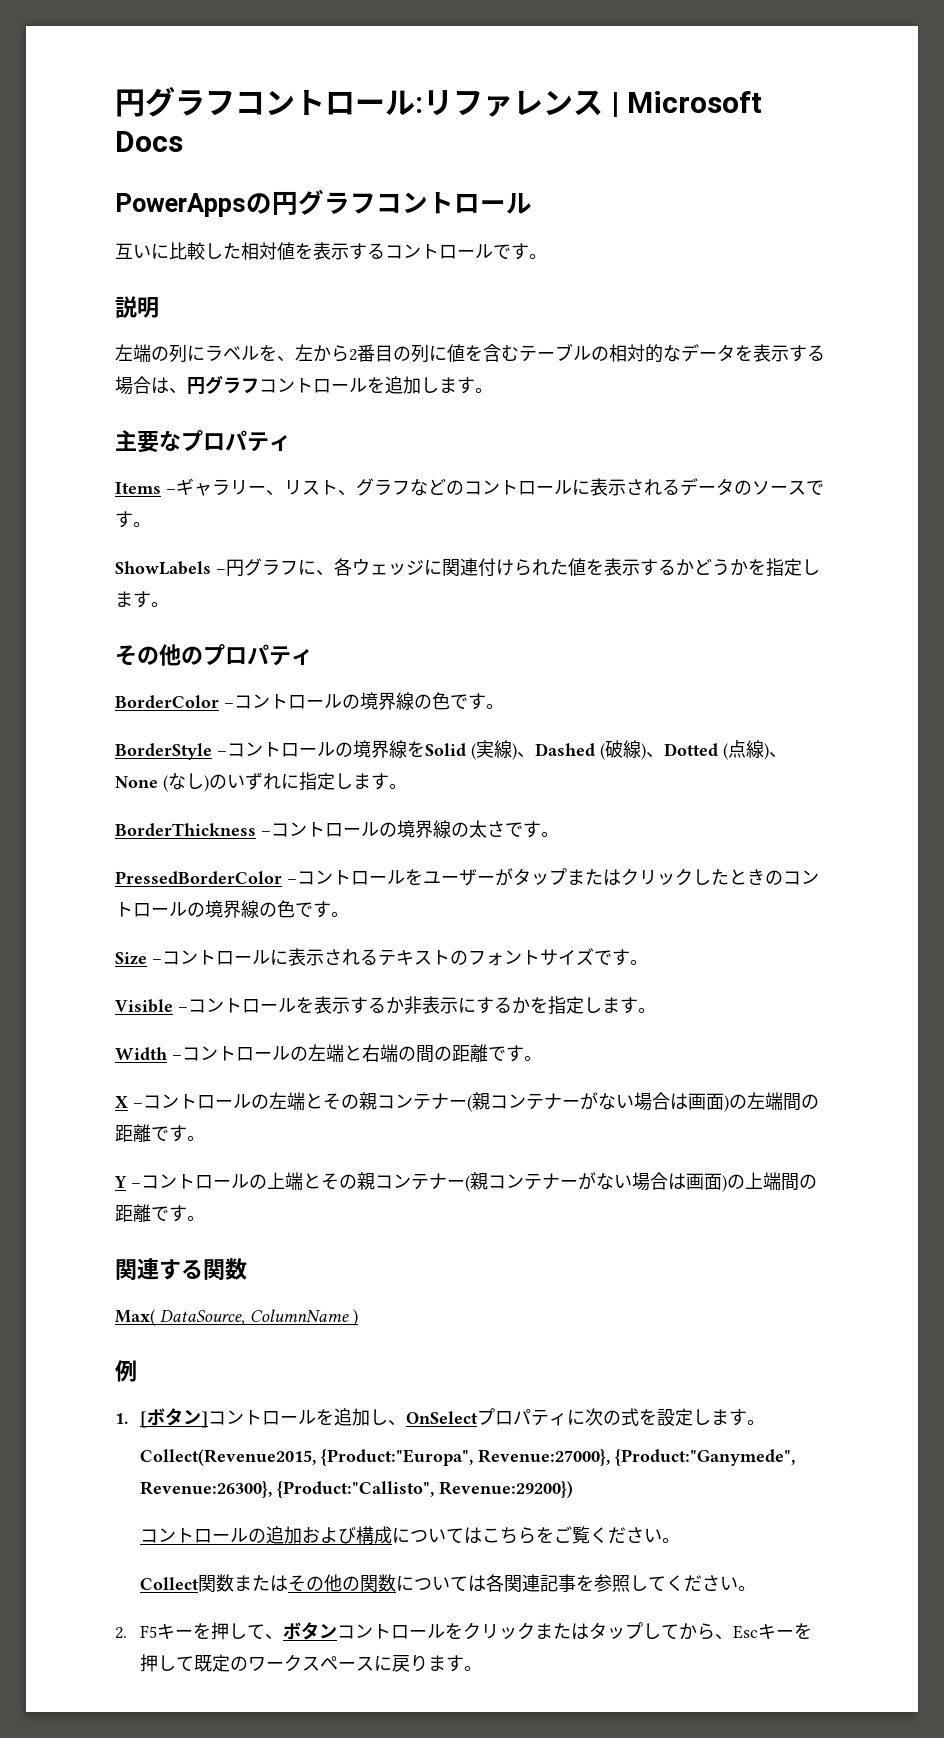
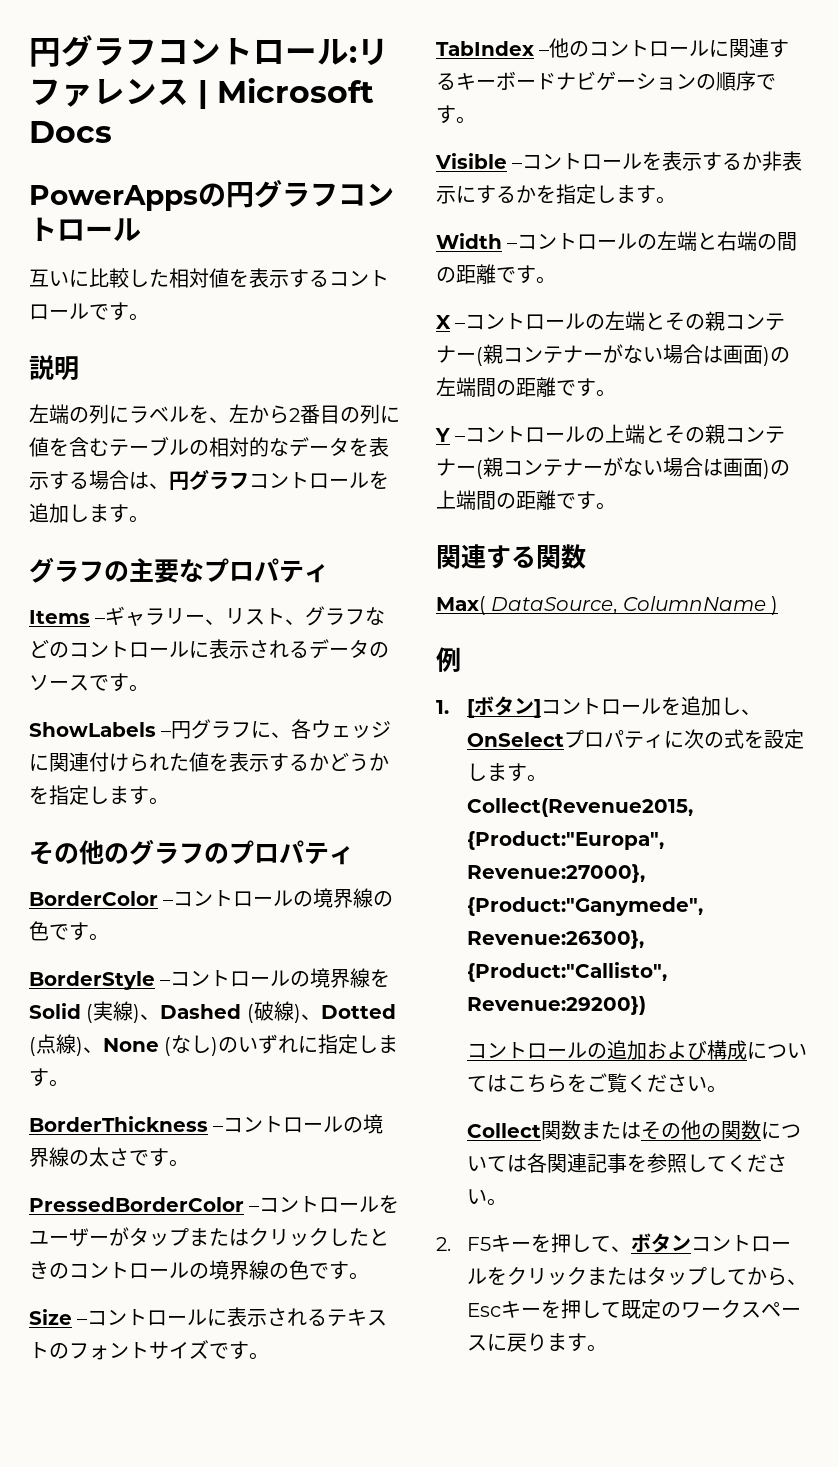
(493, 390) none -> [29,557,129,583] グラフの
(203, 655) none -> [129,839,229,865] グラフの
(648, 962) none -> [436,38,790,58] [436,71,776,91] [436,105,476,124] // TabIndex –他のコントロールに関連するキーボードナビゲーションの順序です。

